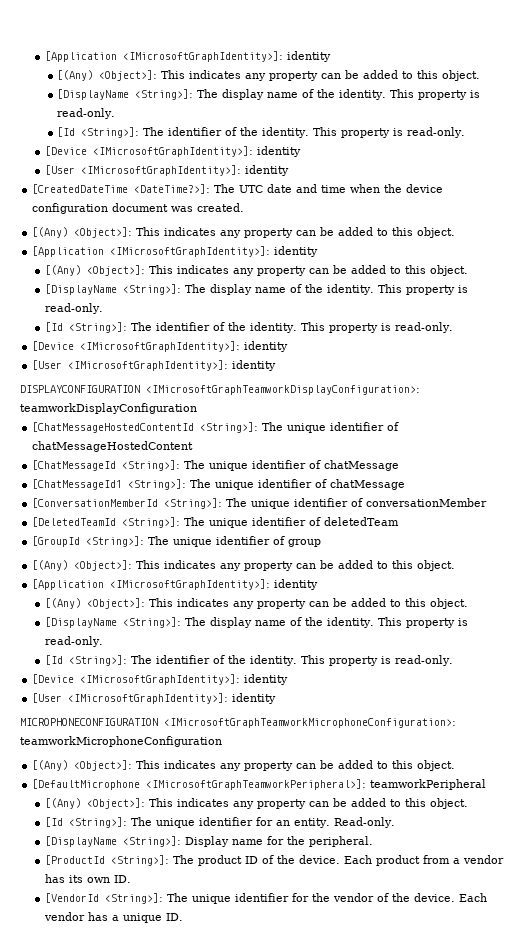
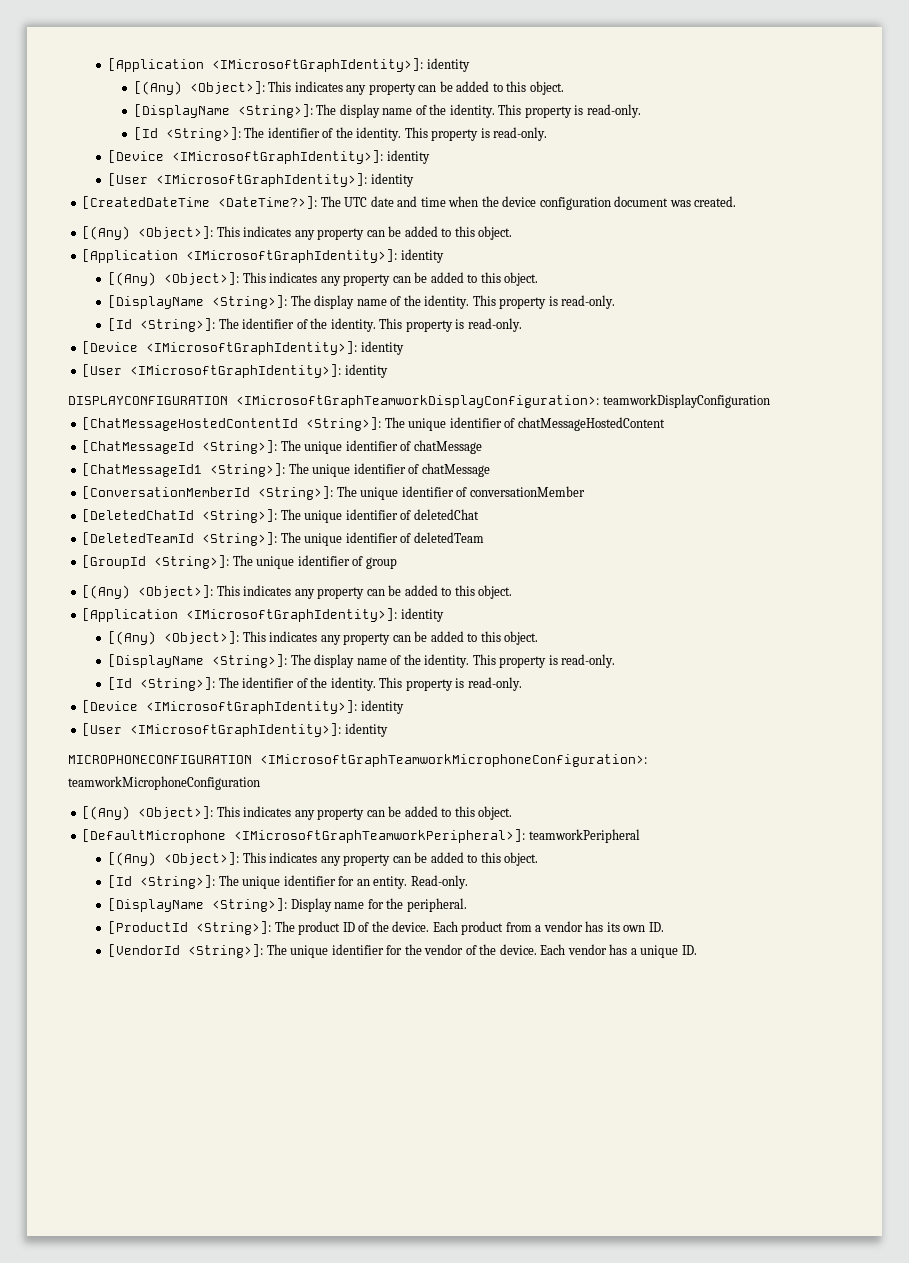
(488, 502) none -> [82,509,479,523] // [DeletedChatId <String>]: The unique identifier of deletedChat

